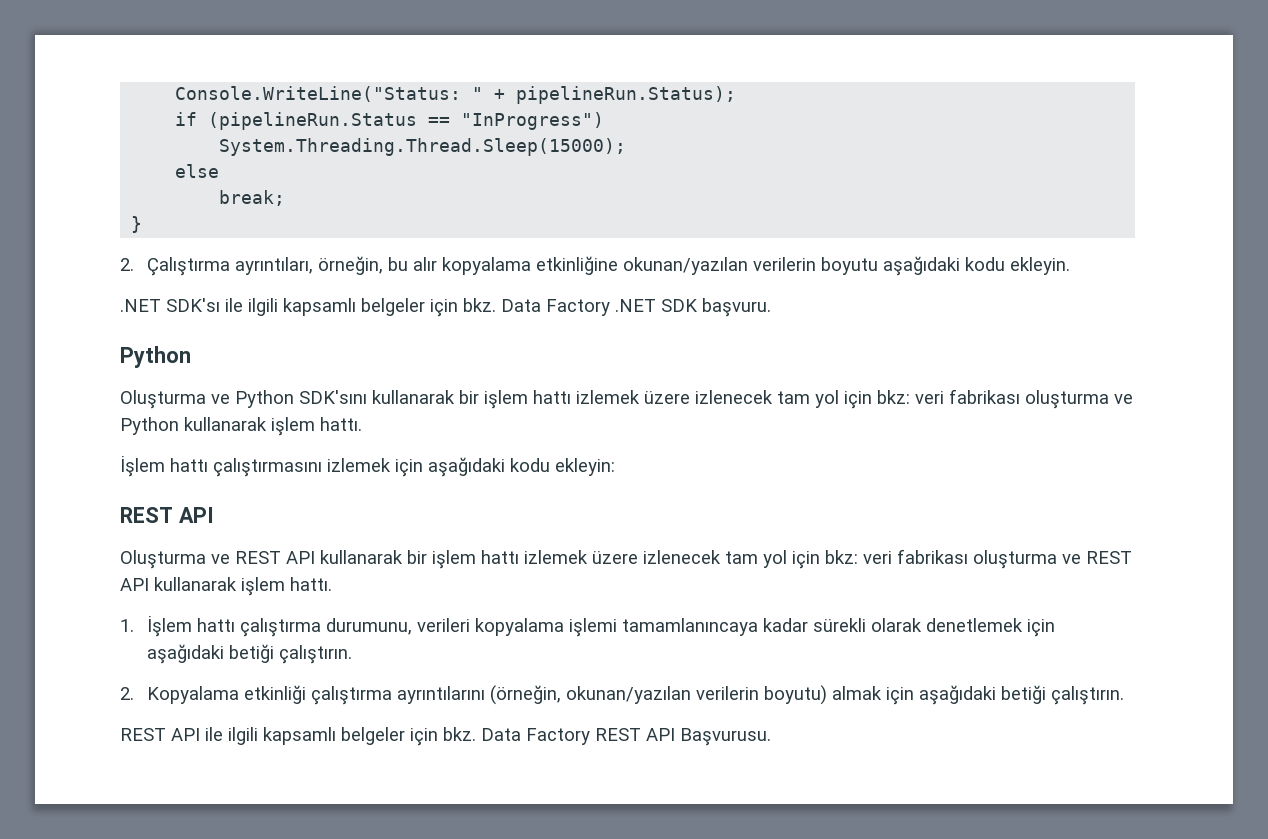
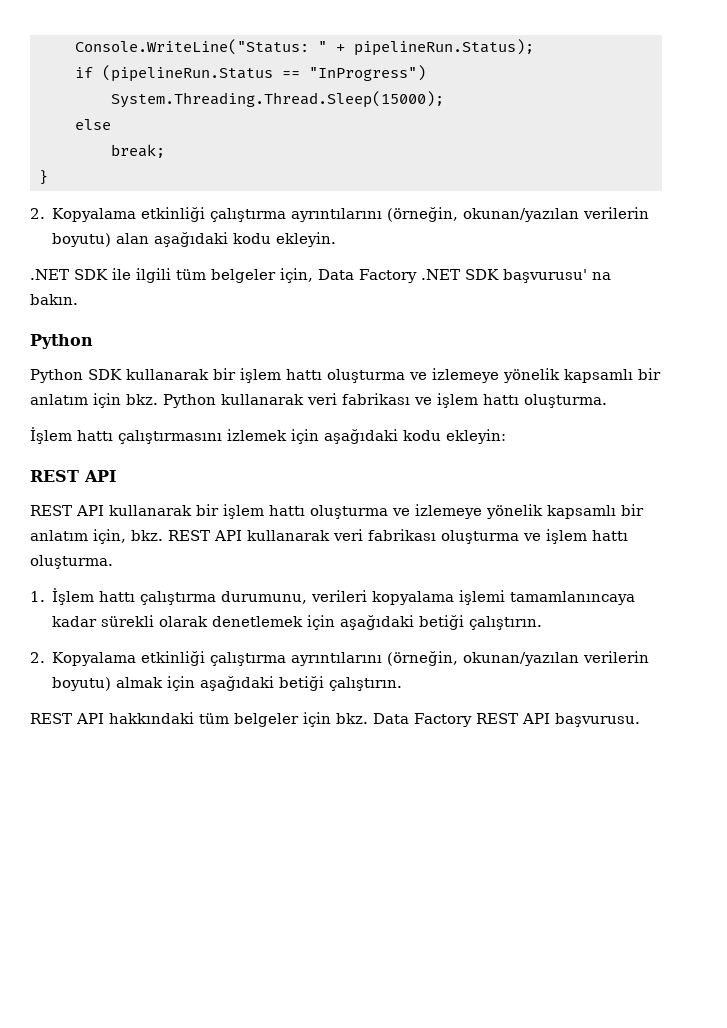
[146,256,878,276] Çalıştırma ayrıntıları, örneğin, bu alır kopyalama etkinliğine okunan/yazılan verilerin boyutu -> [52,207,650,222] [52,233,150,247] Kopyalama etkinliği çalıştırma ayrıntılarını (örneğin, okunan/yazılan verilerin boyutu) alan
[166,298,771,317] [120,346,191,368] [120,389,1133,409] [120,417,362,436] SDK'sı ile ilgili kapsamlı belgeler için bkz. Data Factory .NET SDK başvuru. // Python // Oluşturma ve Python SDK'sını kullanarak bir işlem hattı izlemek üzere izlenecek tam yol için bkz: veri fabrikası oluşturma ve Python kullanarak işlem hattı. -> [74,268,611,283] [30,294,78,305] [30,334,93,349] [30,368,661,383] [30,393,607,408] SDK ile ilgili tüm belgeler için, Data Factory .NET SDK başvurusu' na bakın. // Python // Python SDK kullanarak bir işlem hattı oluşturma ve izlemeye yönelik kapsamlı bir anlatım için bkz. Python kullanarak veri fabrikası ve işlem hattı oluşturma.
[120,550,230,569] Oluşturma ve -> (116, 476) none
[524,549,1132,569] [120,577,332,596] izlemek üzere izlenecek tam yol için bkz: veri fabrikası oluşturma ve REST API kullanarak işlem hattı. -> [310,504,644,519] [30,529,628,544] [30,555,113,569] oluşturma ve izlemeye yönelik kapsamlı bir anlatım için, bkz. REST API kullanarak veri fabrikası oluşturma ve işlem hattı oluşturma.
[205,727,336,745] ile ilgili kapsamlı -> [109,712,229,724] hakkındaki tüm
[680,728,771,746] Başvurusu. -> [554,713,640,727] başvurusu.

